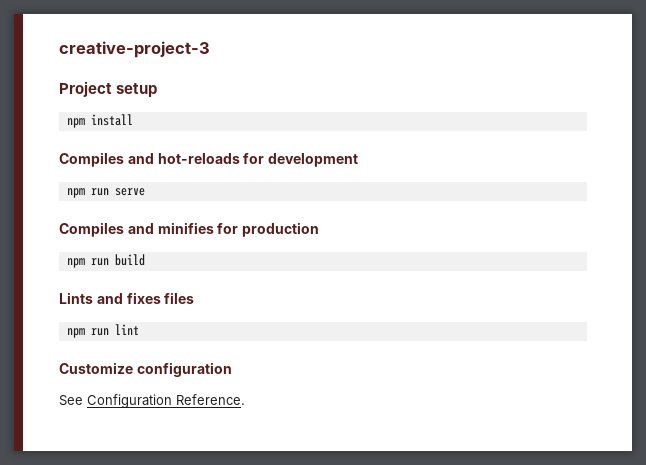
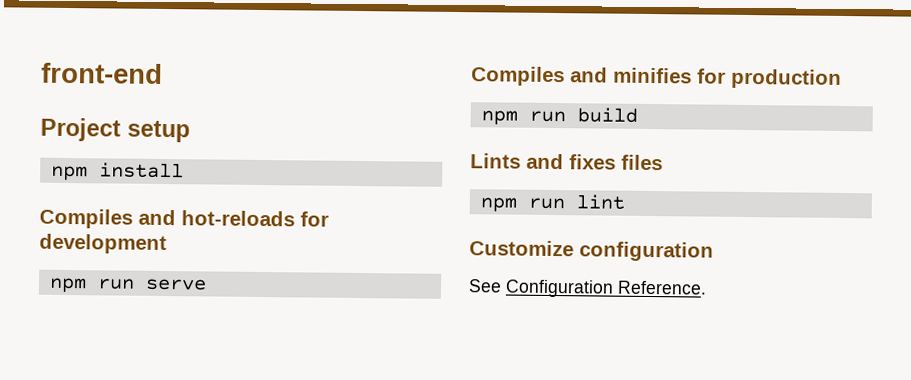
[59,41,210,58] creative-project-3 -> [41,62,163,84] front-end

